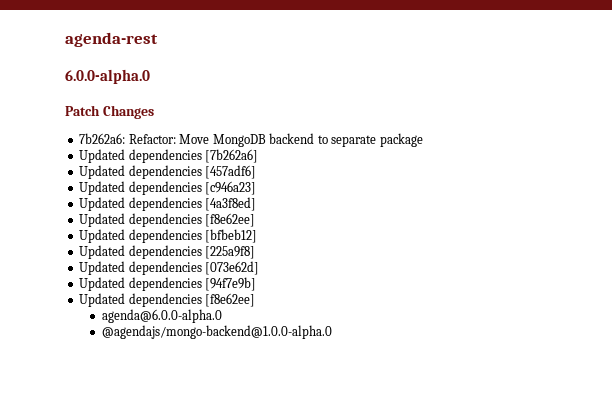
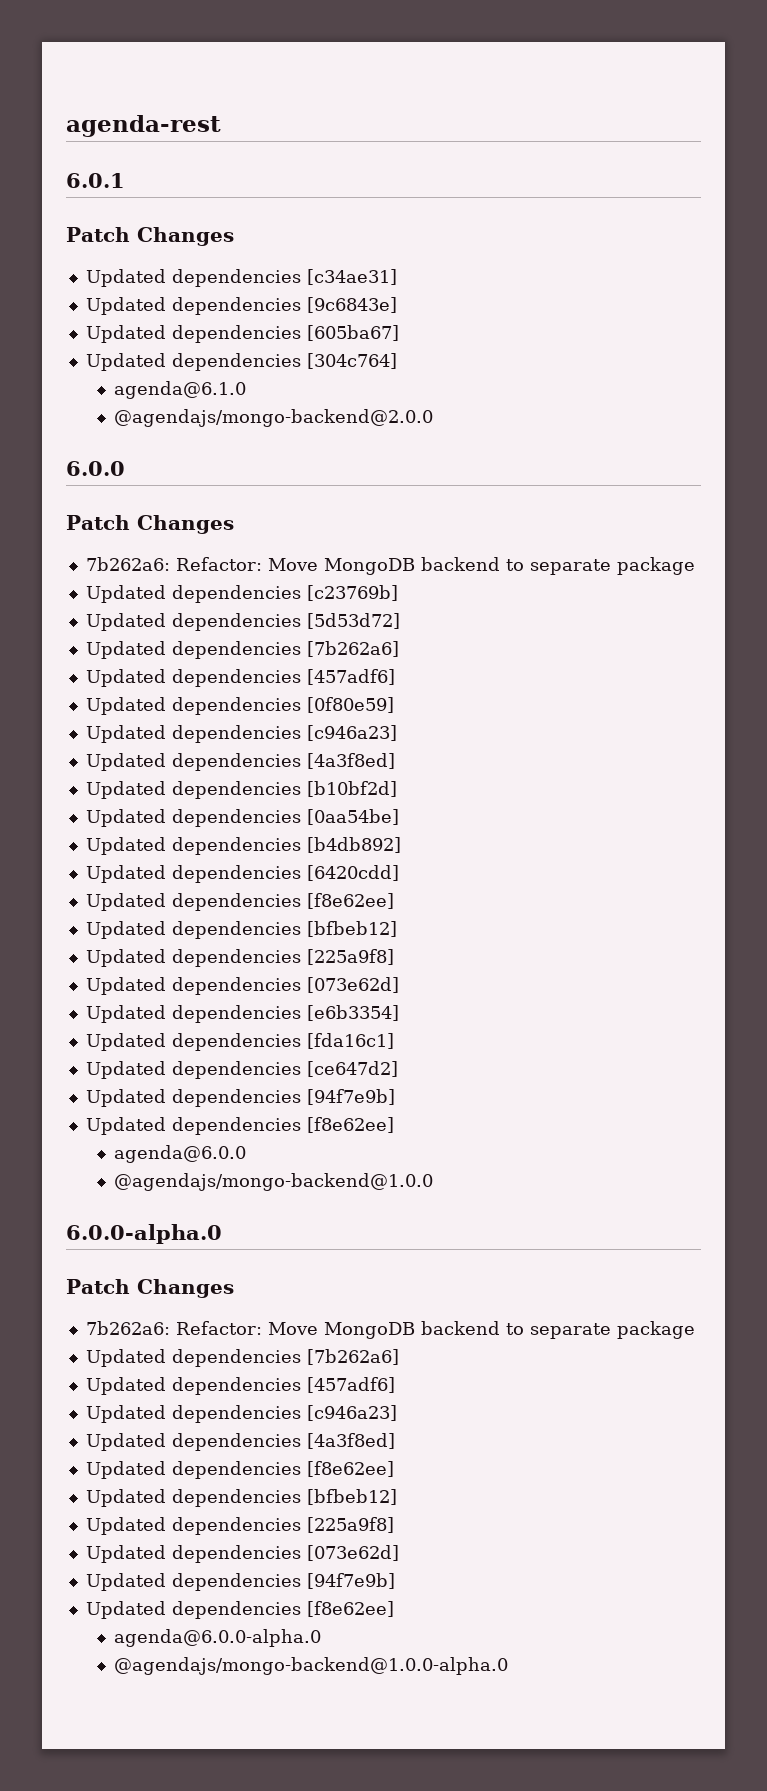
(158, 39) none -> [66,173,125,188] [66,227,234,246] [85,269,397,287] [85,297,397,315] [85,325,399,343] [85,353,397,371] [114,381,247,399] [114,409,434,427] [66,461,125,476] [66,515,234,534] [85,557,695,575] [85,585,398,603] [85,613,400,631] [85,641,399,659] [85,669,395,687] [85,697,394,715] [85,725,397,743] [85,753,395,771] [85,781,397,799] [85,809,399,827] [85,837,401,855] [85,865,399,883] [85,893,394,911] [85,921,397,939] [85,949,394,967] [85,977,399,995] [85,1005,399,1023] [85,1033,394,1051] [85,1061,398,1079] [85,1089,395,1107] [85,1117,394,1135] [114,1145,247,1163] [114,1173,434,1191] // 6.0.1 // Patch Changes // Updated dependencies [c34ae31] // Updated dependencies [9c6843e] // Updated dependencies [605ba67] // Updated dependencies [304c764] // agenda@6.1.0 // @agendajs/mongo-backend@2.0.0 // 6.0.0 // Patch Changes // 7b262a6: Refactor: Move MongoDB backend to separate package // Updated dependencies [c23769b] // Updated dependencies [5d53d72] // Updated dependencies [7b262a6] // Updated dependencies [457adf6] // Updated dependencies [0f80e59] // Updated dependencies [c946a23] // Updated dependencies [4a3f8ed] // Updated dependencies [b10bf2d] // Updated dependencies [0aa54be] // Updated dependencies [b4db892] // Updated dependencies [6420cdd] // Updated dependencies [f8e62ee] // Updated dependencies [bfbeb12] // Updated dependencies [225a9f8] // Updated dependencies [073e62d] // Updated dependencies [e6b3354] // Updated dependencies [fda16c1] // Updated dependencies [ce647d2] // Updated dependencies [94f7e9b] // Updated dependencies [f8e62ee] // agenda@6.0.0 // @agendajs/mongo-backend@1.0.0

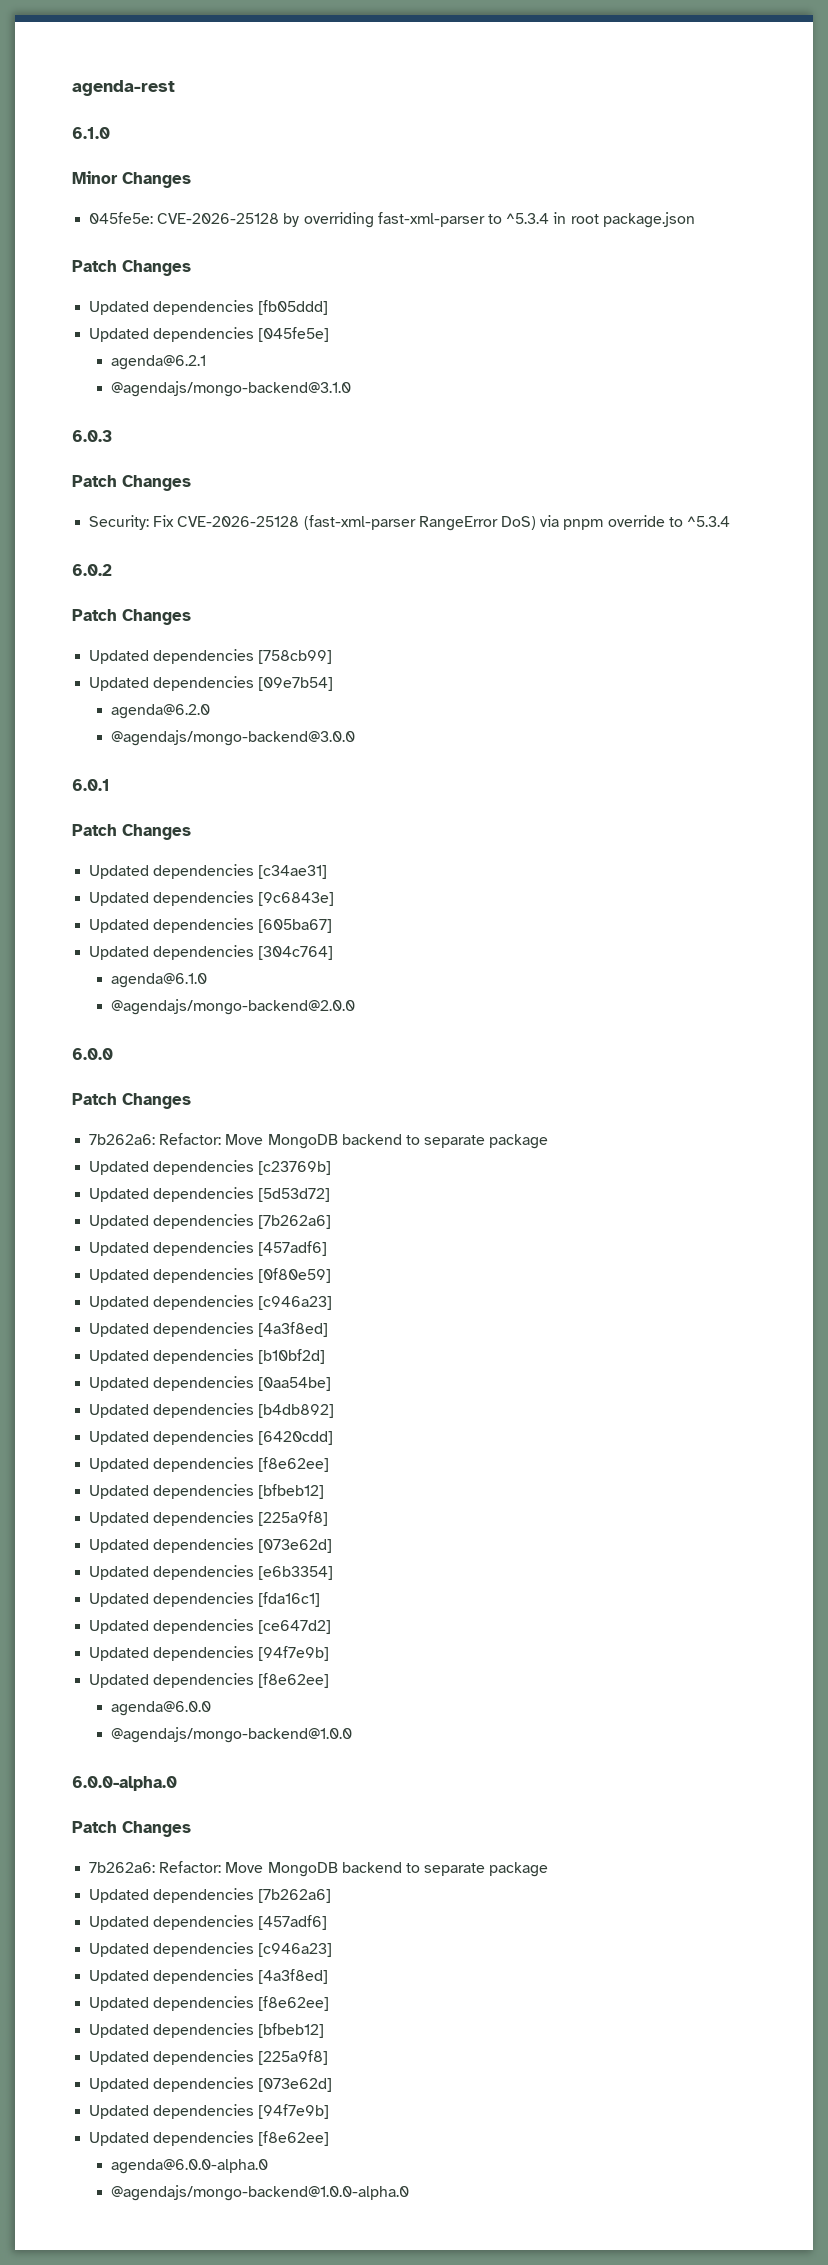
(221, 126) none -> [72,127,110,139] [72,171,191,188] [89,212,695,228] [72,260,191,276] [89,300,329,315] [89,327,330,342] [110,355,206,370] [110,381,351,397] [72,430,112,442] [72,475,191,491] [89,515,730,531] [72,564,112,576] [72,609,191,625] [89,649,333,664] [89,676,334,691] [110,704,210,719] [110,730,355,746] // 6.1.0 // Minor Changes // 045fe5e: CVE-2026-25128 by overriding fast-xml-parser to ^5.3.4 in root package.json // Patch Changes // Updated dependencies [fb05ddd] // Updated dependencies [045fe5e] // agenda@6.2.1 // @agendajs/mongo-backend@3.1.0 // 6.0.3 // Patch Changes // Security: Fix CVE-2026-25128 (fast-xml-parser RangeError DoS) via pnpm override to ^5.3.4 // 6.0.2 // Patch Changes // Updated dependencies [758cb99] // Updated dependencies [09e7b54] // agenda@6.2.0 // @agendajs/mongo-backend@3.0.0

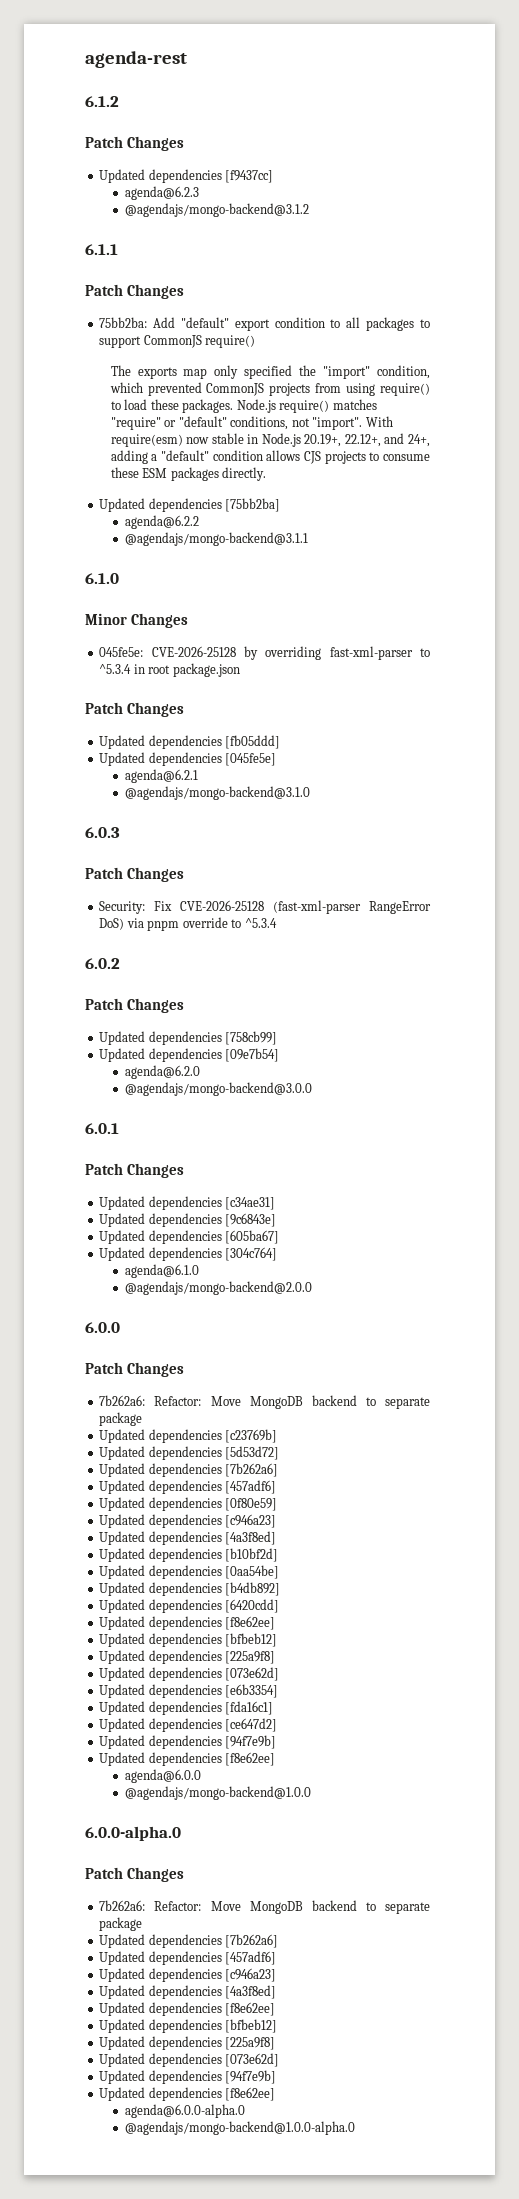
(175, 88) none -> [85,96,119,107] [85,136,184,151] [99,169,274,183] [124,186,199,200] [124,203,309,217] [85,244,118,255] [85,284,184,299] [99,317,430,331] [99,335,256,348] [110,365,430,379] [109,382,430,396] [110,399,377,413] [110,416,393,430] [110,433,431,447] [110,450,430,464] [110,467,267,481] [99,498,281,512] [124,515,199,529] [124,532,308,546] // 6.1.2 // Patch Changes // Updated dependencies [f9437cc] // agenda@6.2.3 // @agendajs/mongo-backend@3.1.2 // 6.1.1 // Patch Changes // 75bb2ba: Add "default" export condition to all packages to support CommonJS require() // The exports map only specified the "import" condition, which prevented CommonJS projects from using require() to load these packages. Node.js require() matches "require" or "default" conditions, not "import". With require(esm) now stable in Node.js 20.19+, 22.12+, and 24+, adding a "default" condition allows CJS projects to consume these ESM packages directly. // Updated dependencies [75bb2ba] // agenda@6.2.2 // @agendajs/mongo-backend@3.1.1

